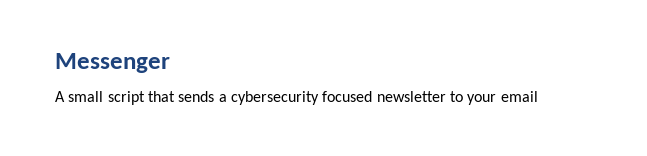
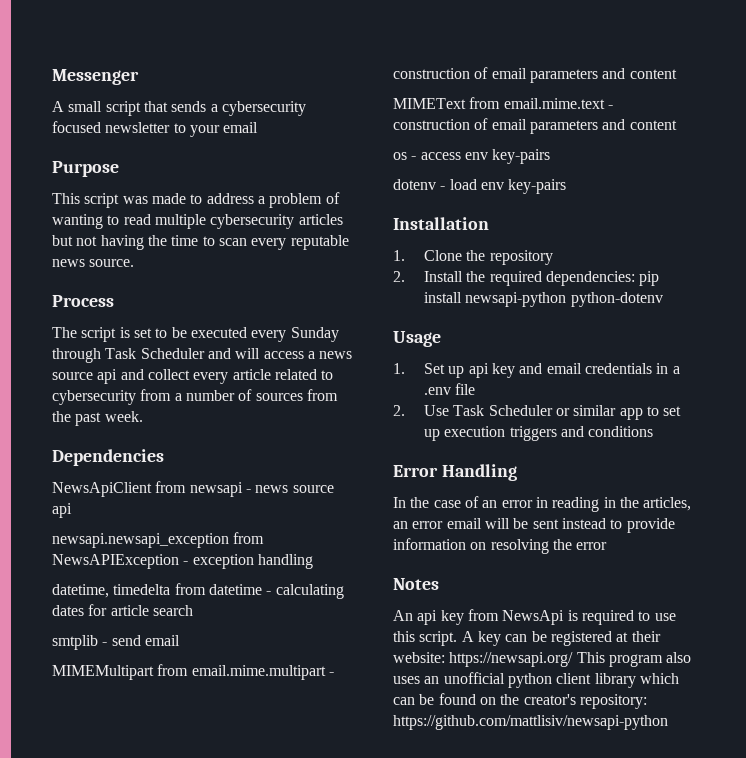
(538, 96) none -> [52,161,119,177] [52,192,340,208] [52,214,343,229] [52,235,349,250] [52,259,135,267] [52,295,114,307] [52,327,339,342] [52,348,353,363] [52,369,334,384] [52,389,338,405] [52,411,143,426] [52,449,164,466] [52,481,334,497] [52,503,72,518] [52,532,265,548] [52,554,313,569] [52,583,344,599] [52,604,193,616] [52,635,180,650] [52,664,334,680] [393,67,677,83] [393,97,613,109] [393,118,677,134] [393,149,551,164] [393,179,567,194] [393,217,489,230] [393,250,553,265] [393,271,660,286] [424,292,663,307] [393,331,441,347] [393,363,680,378] [424,383,476,395] [393,405,682,420] [424,426,654,441] [393,464,517,481] [393,496,692,512] [393,518,675,533] [393,538,608,554] [393,578,439,590] [393,609,676,625] [393,631,661,646] [393,652,692,667] [393,672,679,688] [393,693,647,709] [393,715,668,730] // Purpose // This script was made to address a problem of wanting to read multiple cybersecurity articles but not having the time to scan every reputable news source. // Process // The script is set to be executed every Sunday through Task Scheduler and will access a news source api and collect every article related to cybersecurity from a number of sources from the past week. // Dependencies // NewsApiClient from newsapi - news source api // newsapi.newsapi_exception from NewsAPIException - exception handling // datetime, timedelta from datetime - calculating dates for article search // smtplib - send email // MIMEMultipart from email.mime.multipart - construction of email parameters and content // MIMEText from email.mime.text - construction of email parameters and content // os - access env key-pairs // dotenv - load env key-pairs // Installation // 1. Clone the repository // 2. Install the required dependencies: pip install newsapi-python python-dotenv // Usage // 1. Set up api key and email credentials in a .env file // 2. Use Task Scheduler or similar app to set up execution triggers and conditions // Error Handling // In the case of an error in reading in the articles, an error email will be sent instead to provide information on resolving the error // Notes // An api key from NewsApi is required to use this script. A key can be registered at their website: https://newsapi.org/ This program also uses an unofficial python client library which can be found on the creator's repository: https://github.com/mattlisiv/newsapi-python

